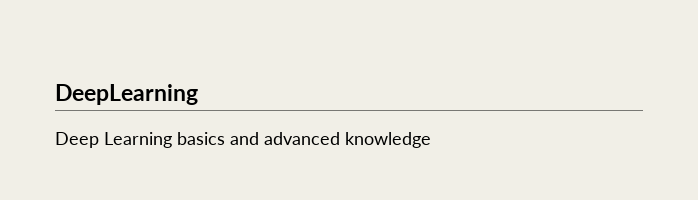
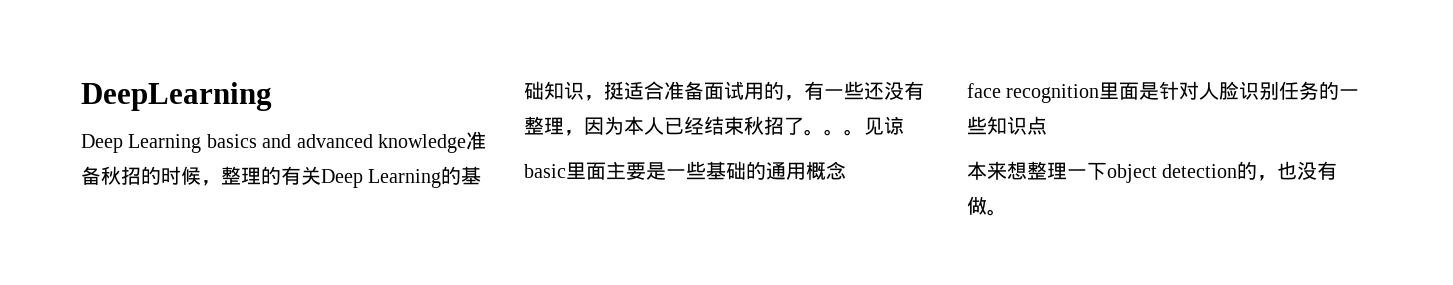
(431, 140) none -> [466,131,486,150] [81,166,482,188] [524,81,924,101] [524,116,904,136] [524,161,846,180] [967,81,1360,103] [967,116,1047,135] [967,161,1338,183] [967,196,1007,216] 准备秋招的时候，整理的有关Deep Learning的基础知识，挺适合准备面试用的，有一些还没有整理，因为本人已经结束秋招了。。。见谅 // basic里面主要是一些基础的通用概念 // face recognition里面是针对人脸识别任务的一些知识点 // 本来想整理一下object detection的，也没有做。

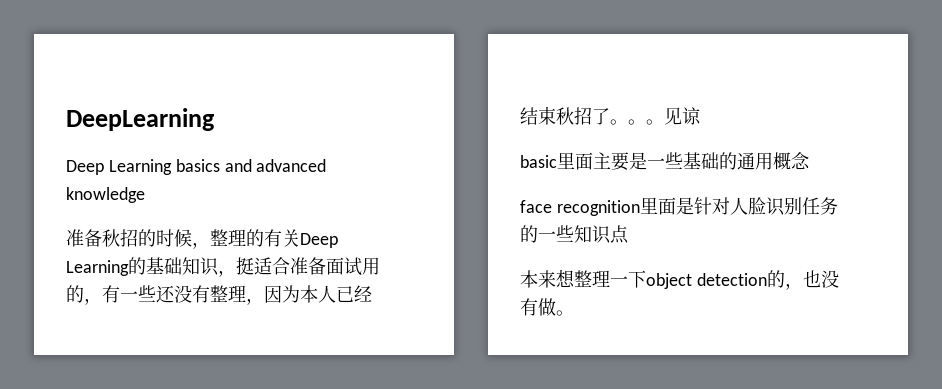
(466, 143) none -> (145, 195) //

